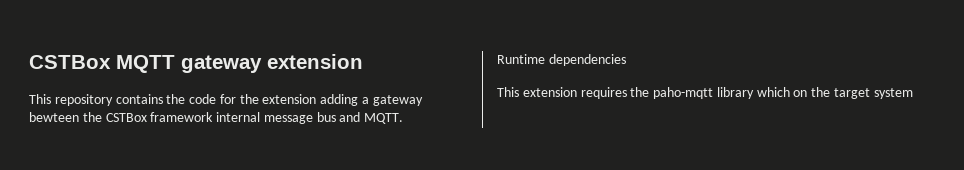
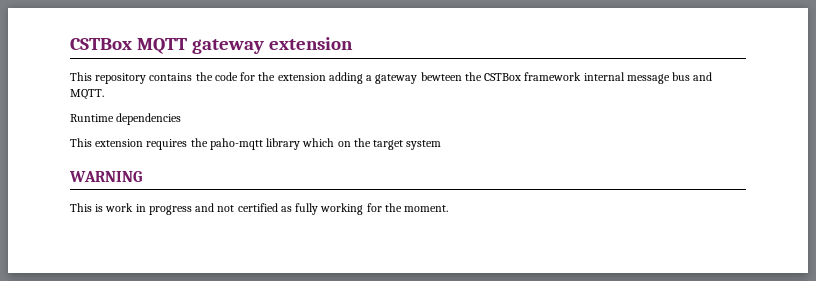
(913, 93) none -> [69,171,142,182] [70,203,449,215] // WARNING // This is work in progress and not certified as fully working for the moment.

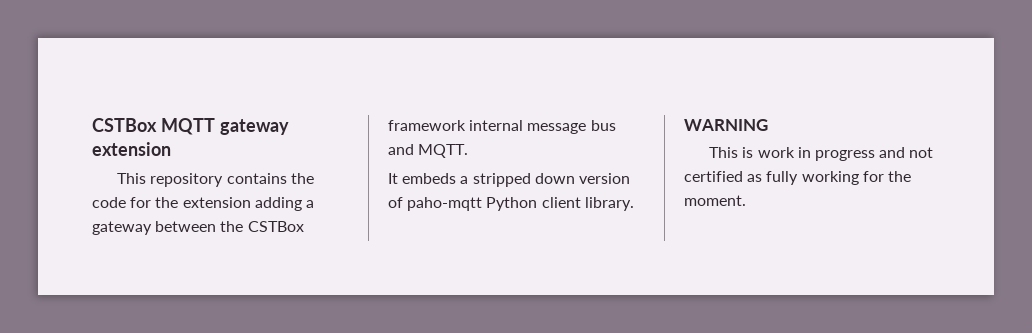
[420,72,462,81] bewteen -> [155,221,217,232] between
[70,113,182,125] [70,138,442,150] Runtime dependencies // This extension requires the paho-mqtt library which on the target system -> [388,173,630,187] [388,197,634,211] It embeds a stripped down version of paho-mqtt Python client library.

